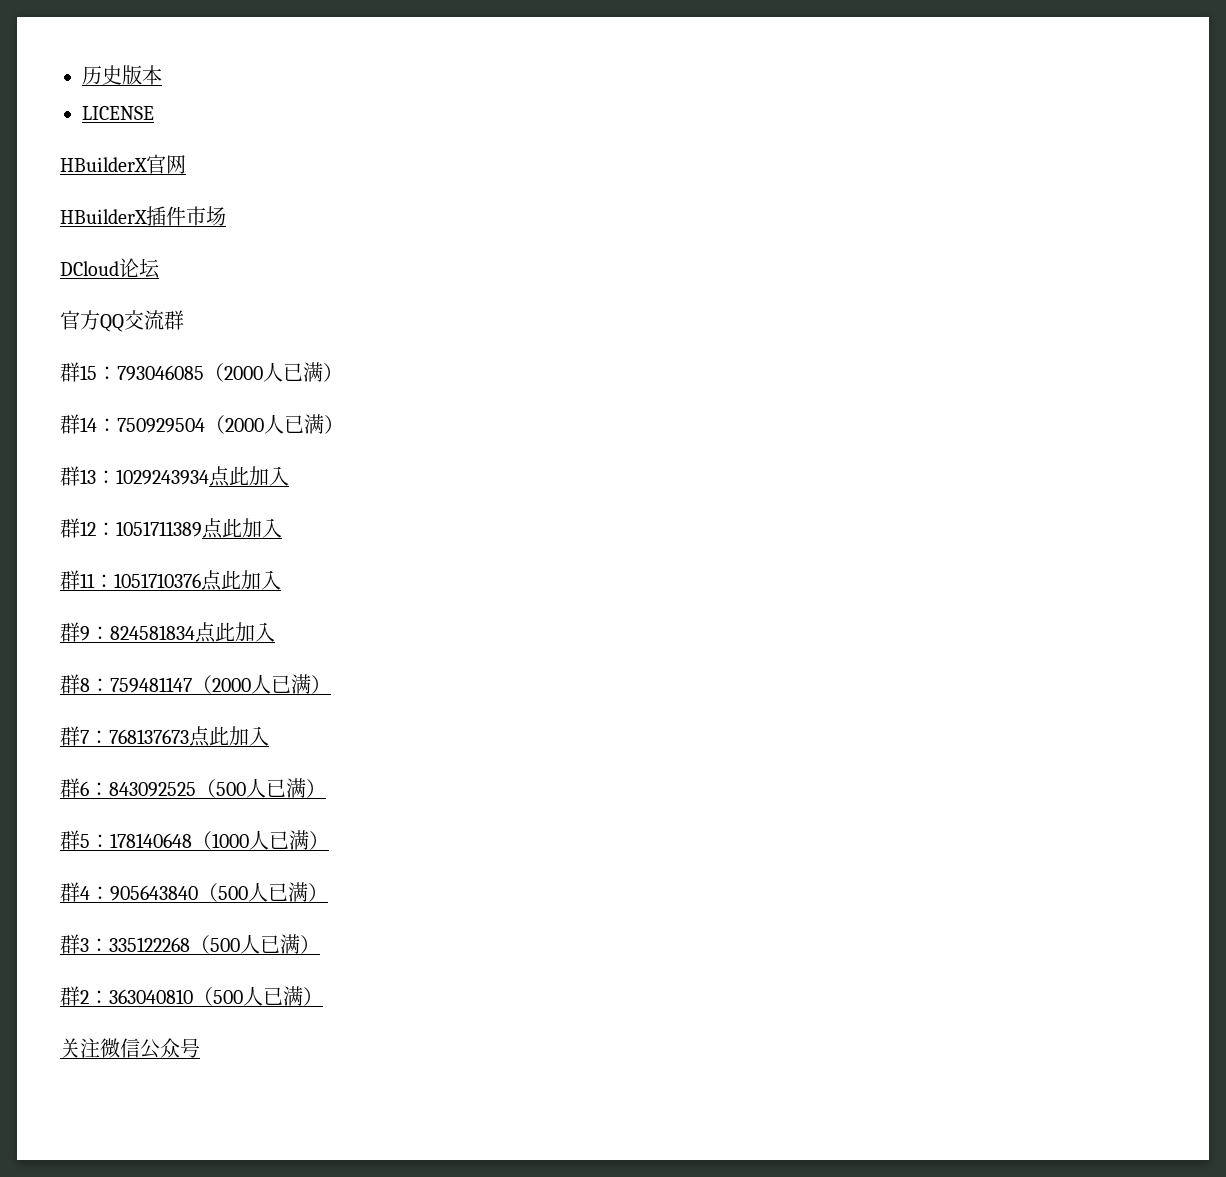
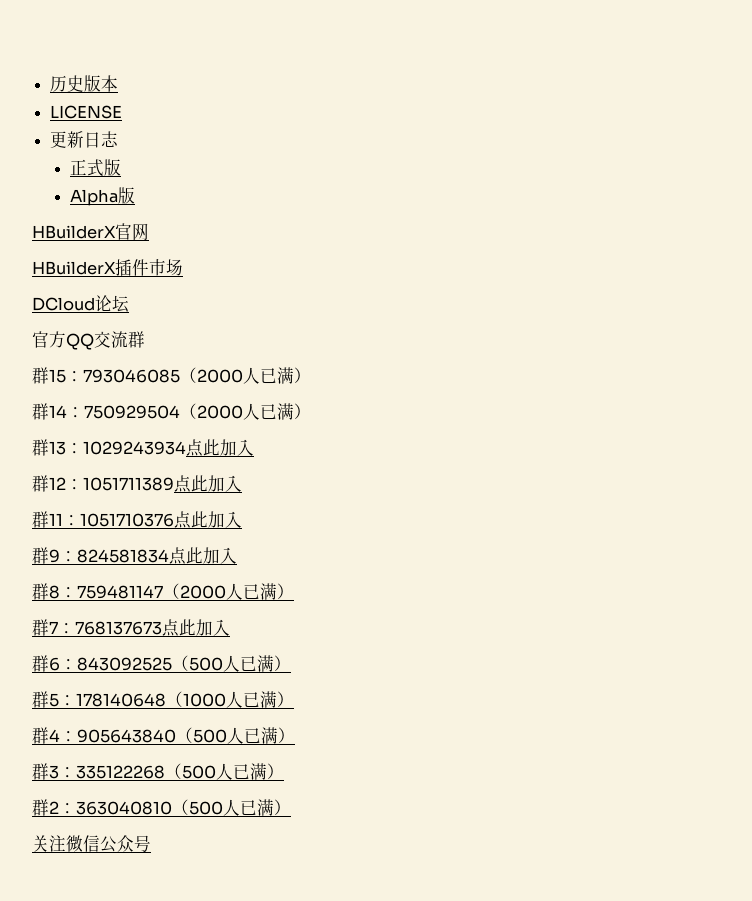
(154, 113) none -> [50,131,119,148] [70,159,122,177] [70,187,136,206] // 更新日志 // 正式版 // Alpha版

